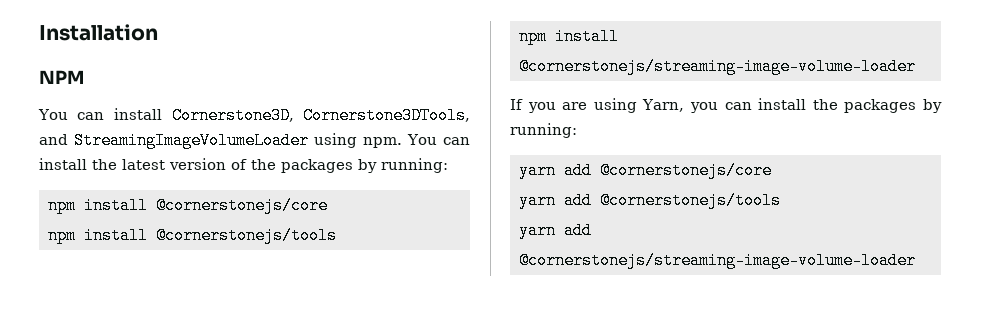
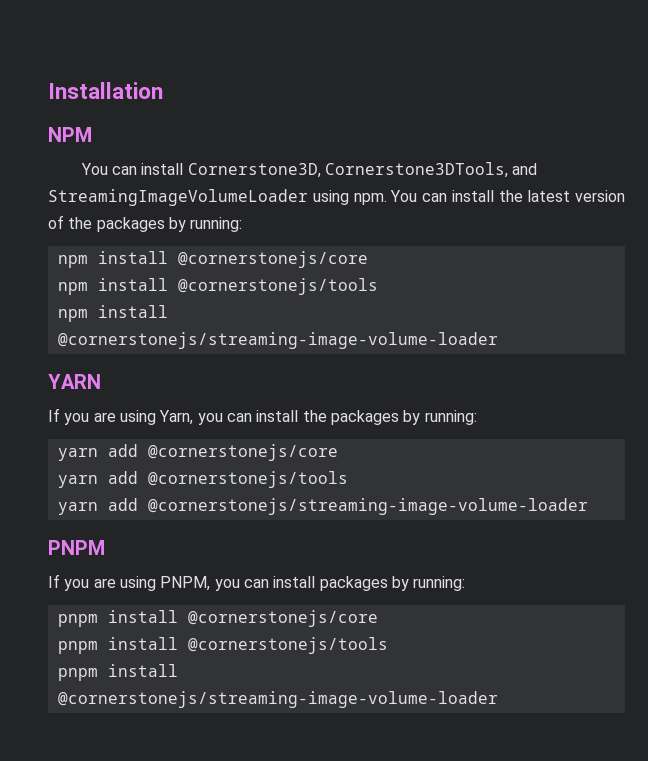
(916, 66) none -> [48,374,101,389] // YARN
(916, 260) none -> [48,540,105,555] [48,574,466,591] [57,610,378,627] [57,637,388,654] [57,664,178,681] [57,691,498,708] // PNPM // If you are using PNPM, you can install packages by running: // pnpm install @cornerstonejs/core // pnpm install @cornerstonejs/tools // pnpm install @cornerstonejs/streaming-image-volume-loader

